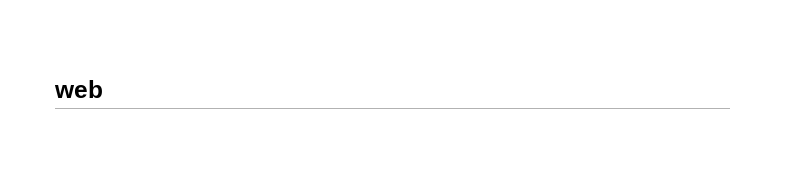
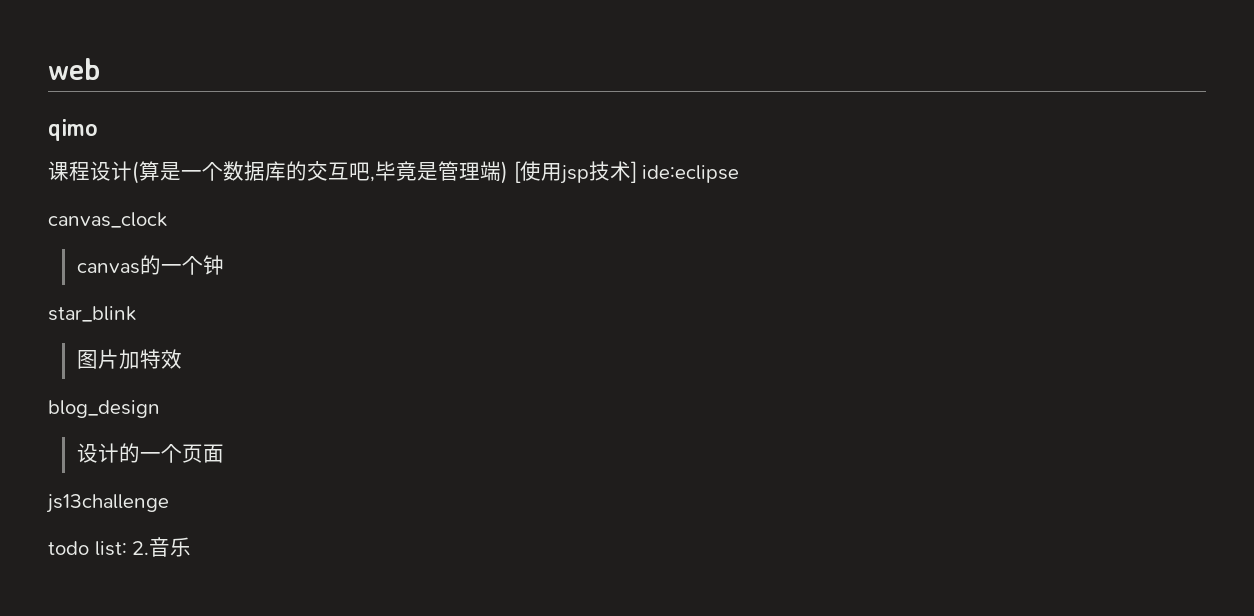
(103, 89) none -> [48,119,98,141] [48,161,740,184] [48,212,167,228] [76,255,224,275] [48,306,136,322] [76,349,182,369] [48,400,160,418] [76,443,224,463] [46,494,169,513] [48,537,192,557] // qimo // 课程设计(算是一个数据库的交互吧,毕竟是管理端) [使用jsp技术] ide:eclipse // canvas_clock // canvas的一个钟 // star_blink // 图片加特效 // blog_design // 设计的一个页面 // js13challenge // todo list: 2.音乐

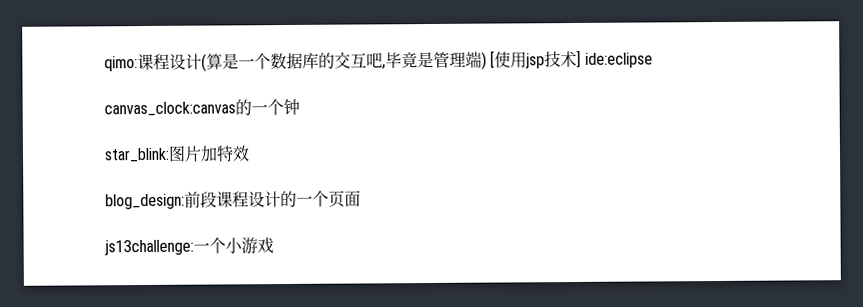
[48,58,100,80] [48,119,98,141] web // qimo // -> [104,56,138,72] qimo:
[48,212,167,228] [76,263,140,274] canvas_clock // canvas -> [104,101,236,117] canvas_clock:canvas
[48,306,136,322] star_blink // -> [104,147,170,163] star_blink:
[48,400,160,418] blog_design // -> [105,191,249,210] blog_design:前段课程
[46,494,169,513] [48,537,192,557] js13challenge // todo list: 2.音乐 -> [104,237,274,256] js13challenge:一个小游戏

